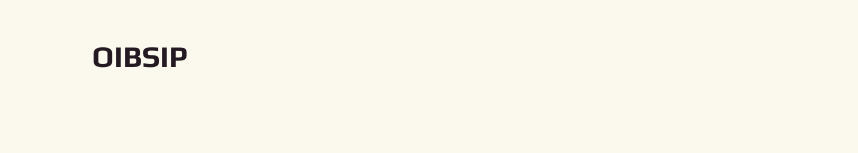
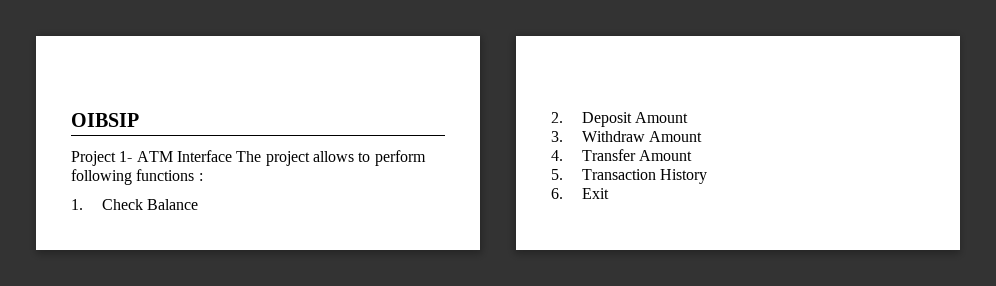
(188, 57) none -> [71,150,426,166] [71,169,203,185] [71,199,199,210] [551,112,689,127] [551,131,703,142] [551,149,693,161] [551,169,708,184] [551,188,609,199] // Project 1- ATM Interface The project allows to perform following functions : // 1. Check Balance // 2. Deposit Amount // 3. Withdraw Amount // 4. Transfer Amount // 5. Transaction History // 6. Exit

